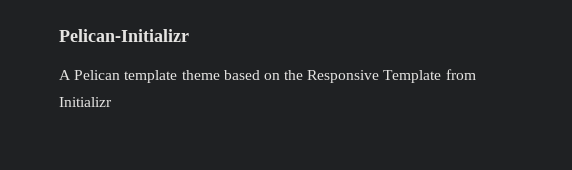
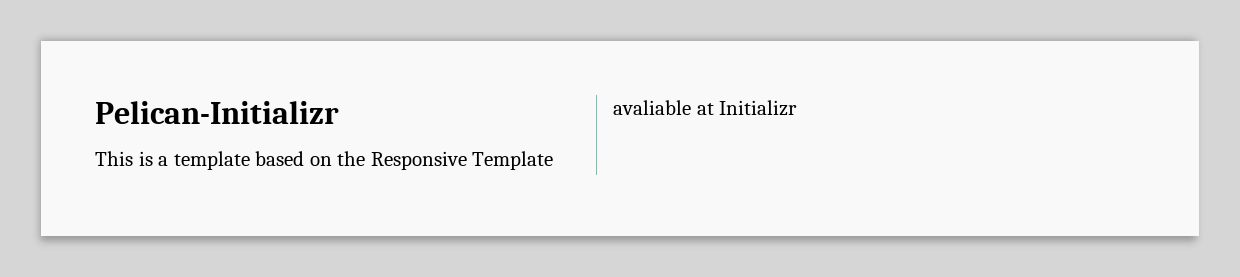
[59,70,220,83] A Pelican template theme -> [95,151,250,170] This is a template
[445,69,476,80] from -> [613,100,714,115] avaliable at

